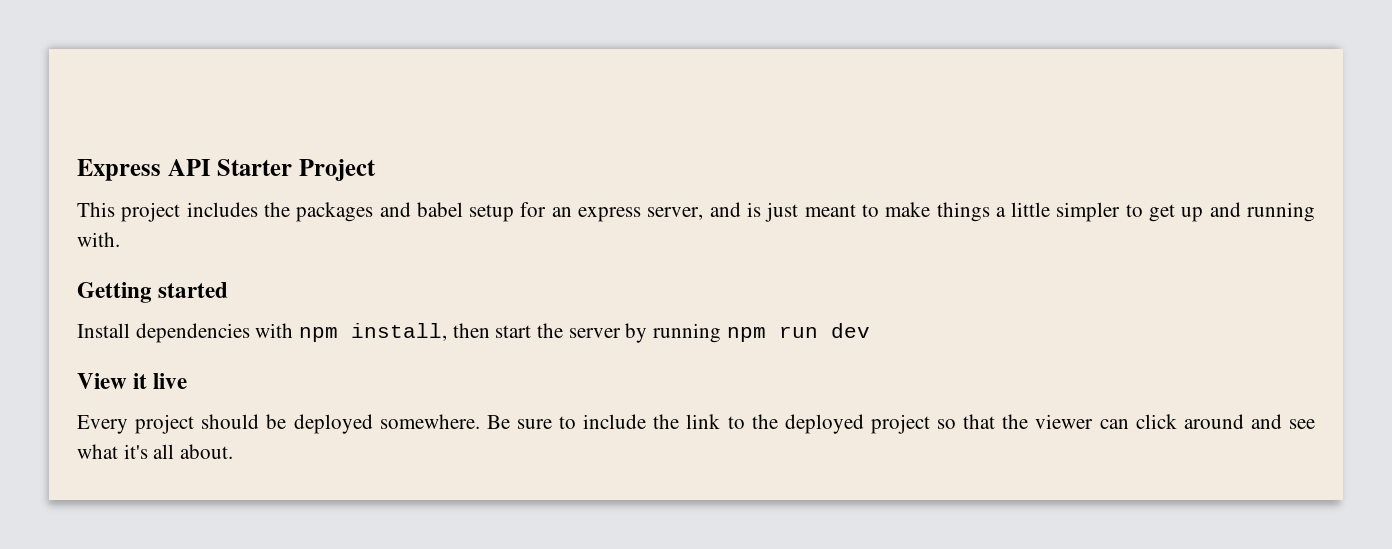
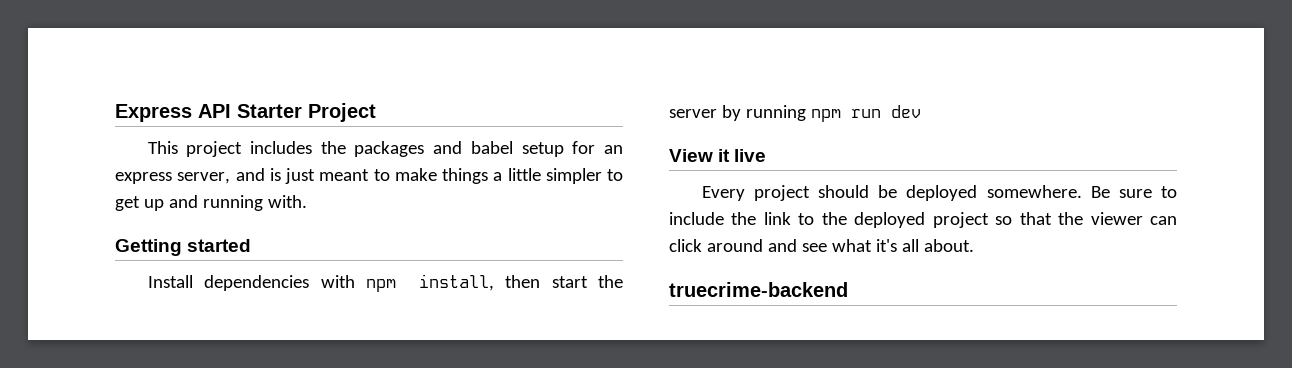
(234, 451) none -> [669,282,848,297] // truecrime-backend

